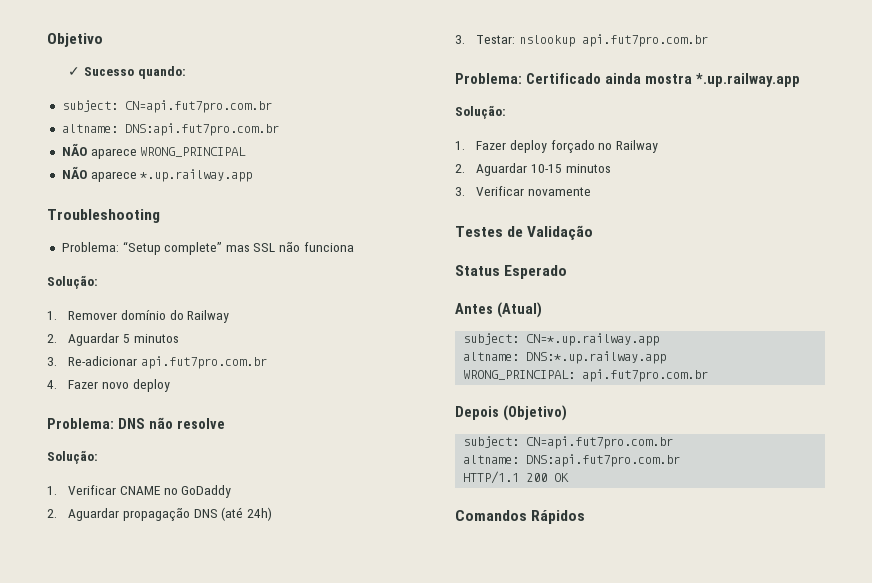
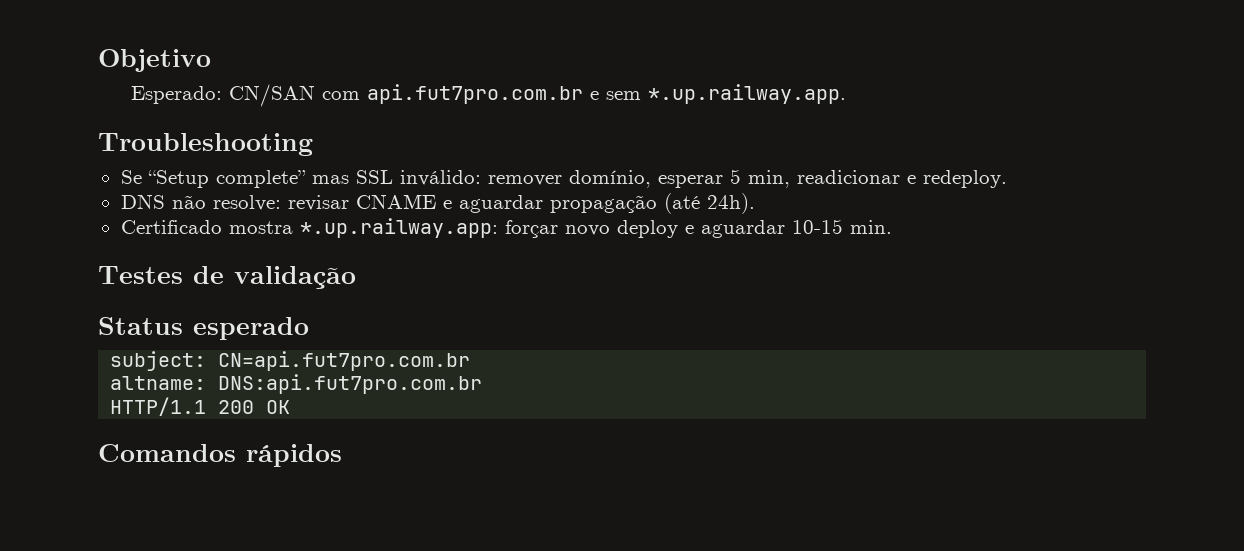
[68,66,186,79] [61,100,272,113] [61,123,279,136] [61,143,247,159] [61,166,253,182] ✓ Sucesso quando: // subject: CN=api.fut7pro.com.br // altname: DNS:api.fut7pro.com.br // NÃO aparece WRONG_PRINCIPAL // NÃO aparece *.up.railway.app -> [130,84,846,107] Esperado: CN/SAN com api.fut7pro.com.br e sem *.up.railway.app.
[61,242,119,252] Problema: -> [120,170,142,184] Se
[279,241,354,252] [47,275,98,289] [47,310,230,323] [47,333,179,346] [47,356,267,369] [47,379,170,392] [47,417,225,429] [47,450,98,464] [47,485,232,498] [47,507,272,521] [455,34,708,47] [455,73,800,87] [455,105,506,119] [455,140,658,153] [455,163,611,176] [455,186,591,196] não funciona // Solução: // 1. Remover domínio do Railway // 2. Aguardar 5 minutos // 3. Re-adicionar api.fut7pro.com.br // 4. Fazer novo deploy // Problema: DNS não resolve // Solução: // 1. Verificar CNAME no GoDaddy // 2. Aguardar propagação DNS (até 24h) // 3. Testar: nslookup api.fut7pro.com.br // Problema: Certificado ainda mostra *.up.railway.app // Solução: // 1. Fazer deploy forçado no Railway // 2. Aguardar 10-15 minutos // 3. Verificar novamente -> [399,169,1007,188] [120,193,755,214] [120,218,892,238] inválido: remover domínio, esperar 5 min, readicionar e redeploy. // DNS não resolve: revisar CNAME e aguardar propagação (até 24h). // Certificado mostra *.up.railway.app: forçar novo deploy e aguardar 10-15 min.
[527,225,594,240] Validação -> [234,266,356,289] validação
[504,265,568,279] [455,302,542,318] [463,333,660,346] [463,351,667,364] [463,369,709,382] [455,405,567,421] Esperado // Antes (Atual) // subject: CN=*.up.railway.app // altname: DNS:*.up.railway.app // WRONG_PRINCIPAL: api.fut7pro.com.br // Depois (Objetivo) -> [193,317,309,340] esperado
[531,510,586,524] Rápidos -> [246,444,342,467] rápidos

